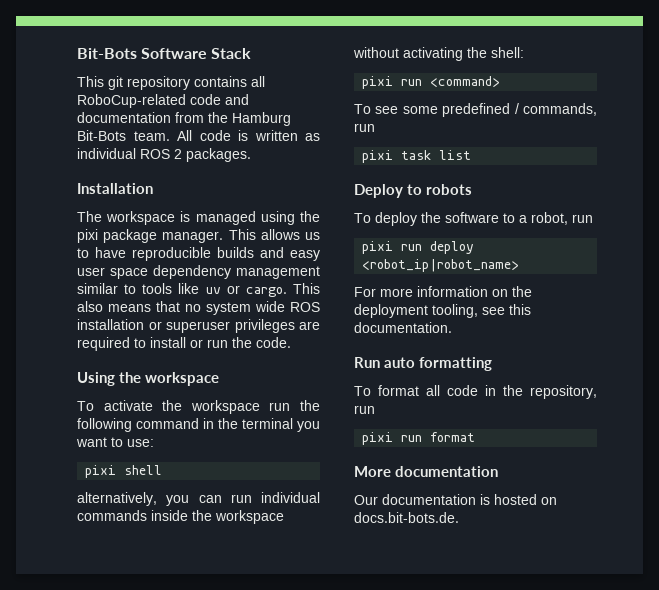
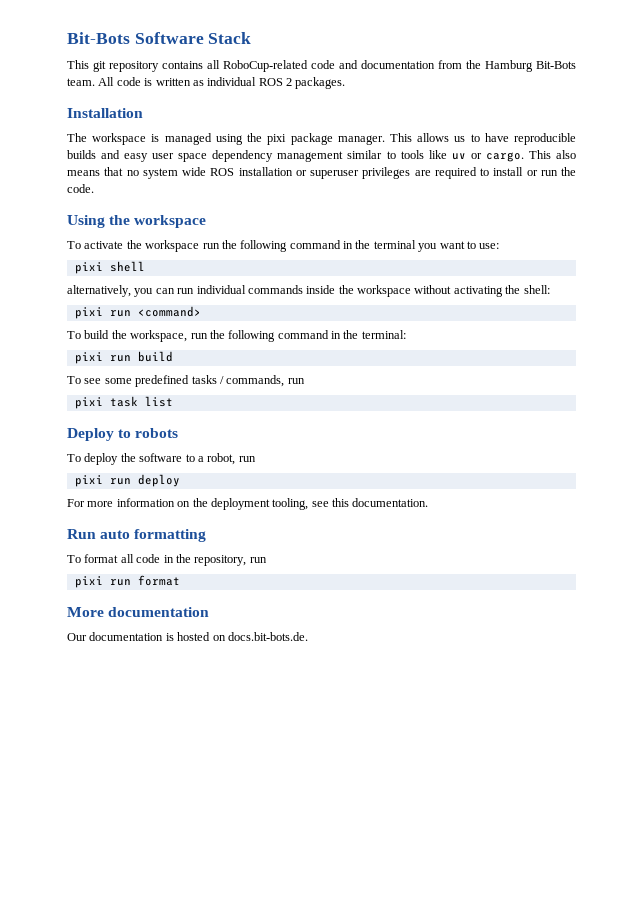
(501, 81) none -> [67,330,406,342] [74,351,173,364] // To build the workspace, run the following command in the terminal: // pixi run build
(511, 110) none -> [191,375,217,384] tasks
[362,259,520,272] <robot_ip|robot_name> -> (180, 480) none

